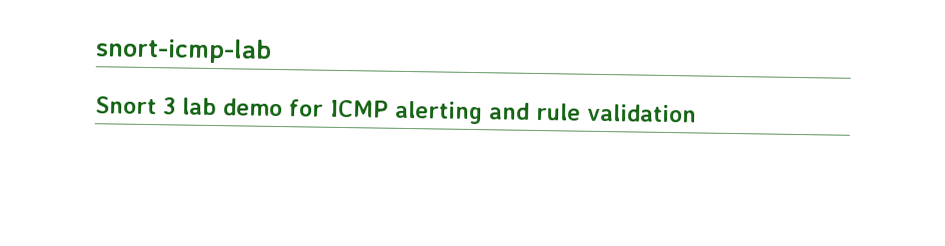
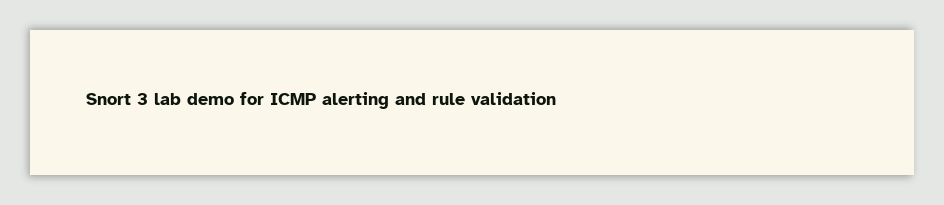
[95,37,272,64] snort-icmp-lab // -> (86, 99) none

